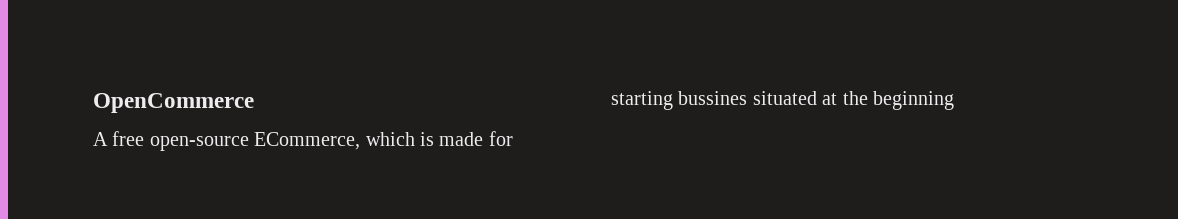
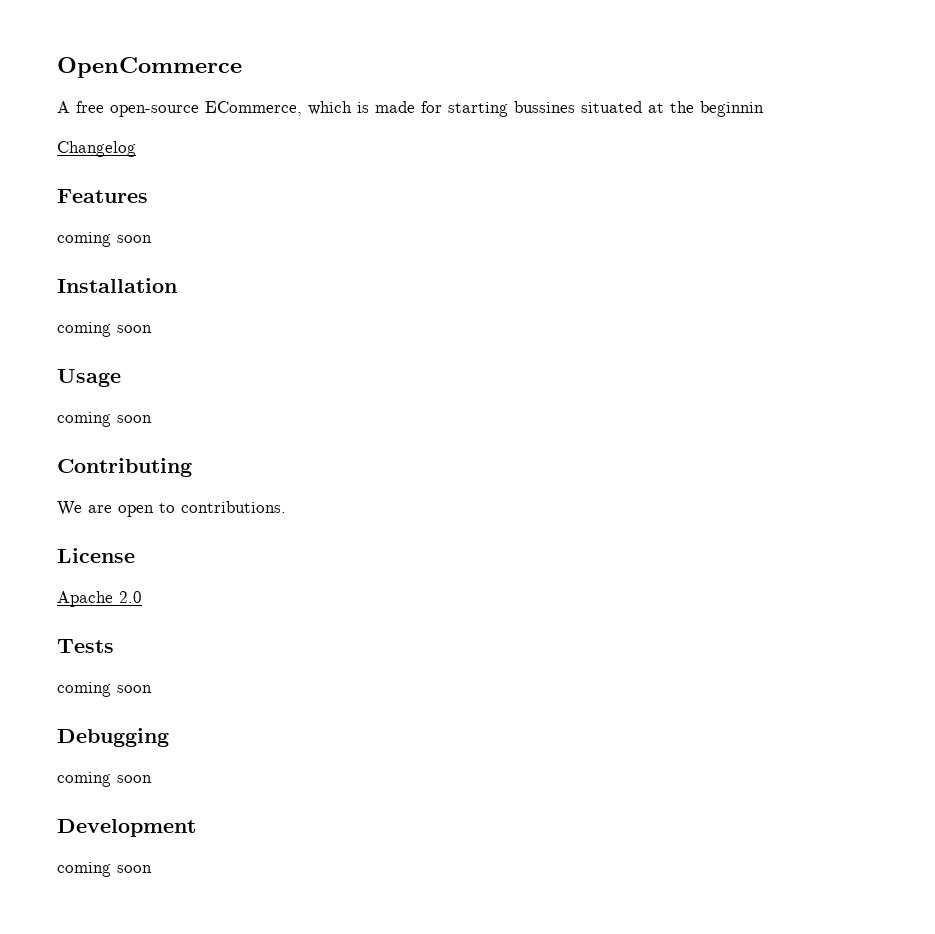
[873,91,954,110] beginning -> [700,101,764,117] [57,141,136,157] [57,189,148,203] [57,232,152,247] [57,278,177,293] [57,322,152,337] [57,369,121,387] [57,412,152,427] [57,458,192,477] [57,501,286,517] [57,548,135,563] [57,591,142,607] [57,639,114,653] [57,682,152,697] [57,728,169,747] [57,772,152,787] [57,819,196,837] [57,862,152,877] beginnin // Changelog // Features // coming soon // Installation // coming soon // Usage // coming soon // Contributing // We are open to contributions. // License // Apache 2.0 // Tests // coming soon // Debugging // coming soon // Development // coming soon

